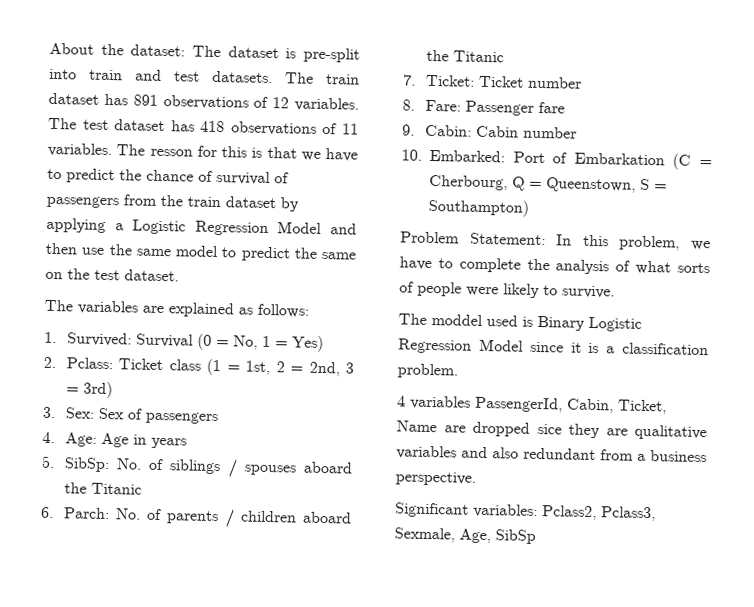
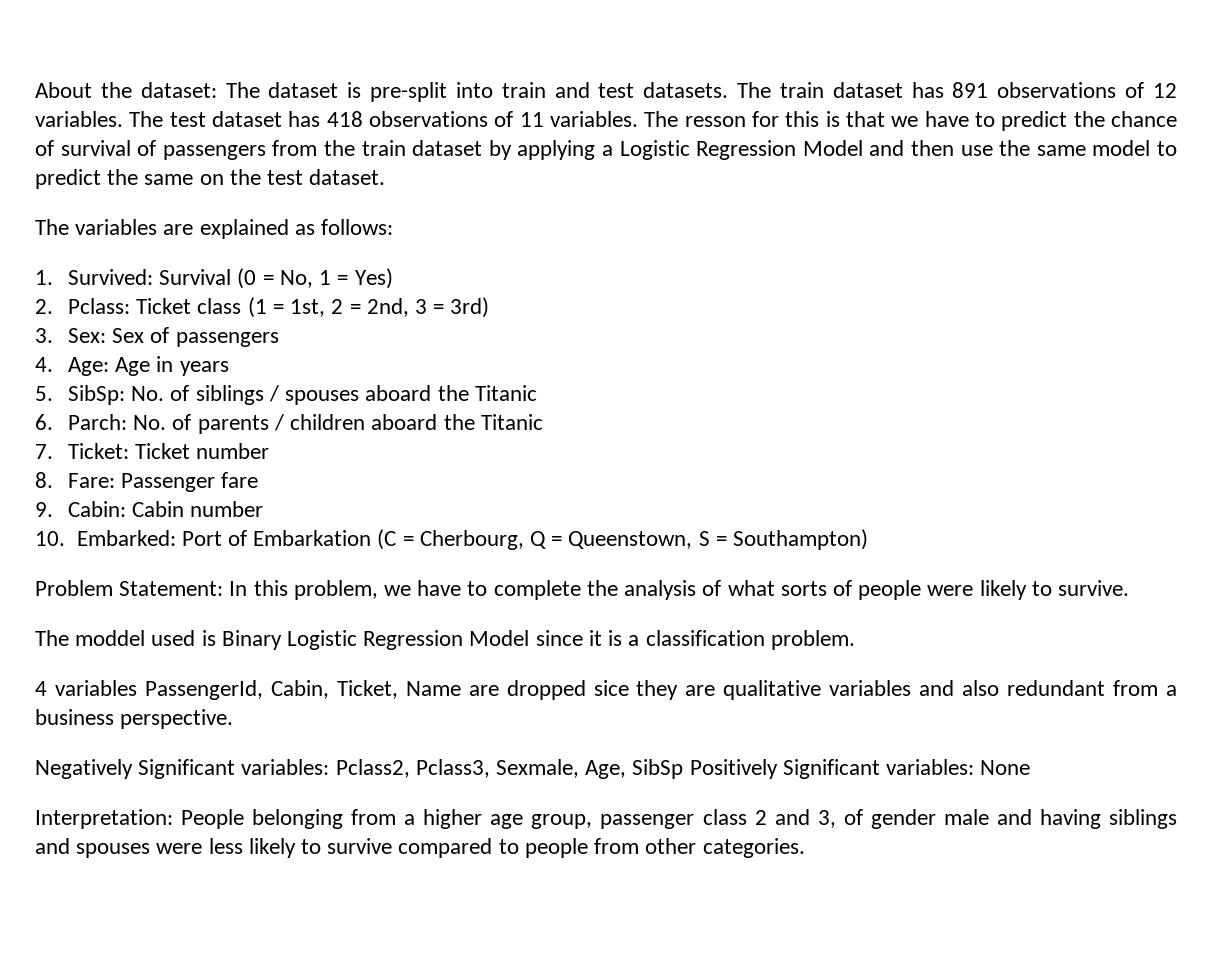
(476, 478) none -> [35,759,133,779] Negatively
(536, 536) none -> [689,759,1031,779] [35,809,1177,829] [35,838,805,858] Positively Significant variables: None // Interpretation: People belonging from a higher age group, passenger class 2 and 3, of gender male and having siblings and spouses were less likely to survive compared to people from other categories.

